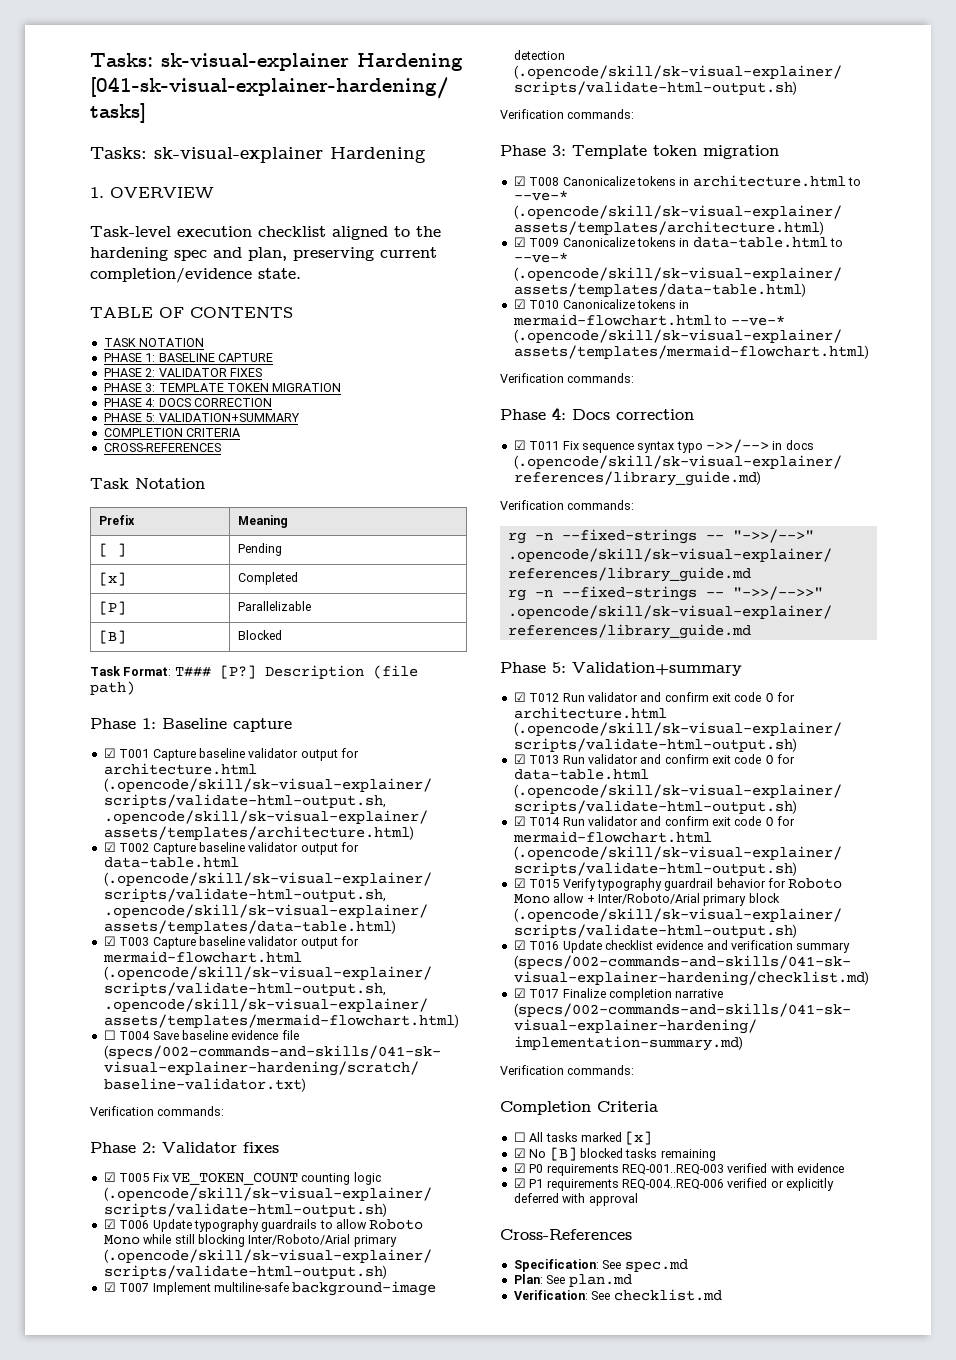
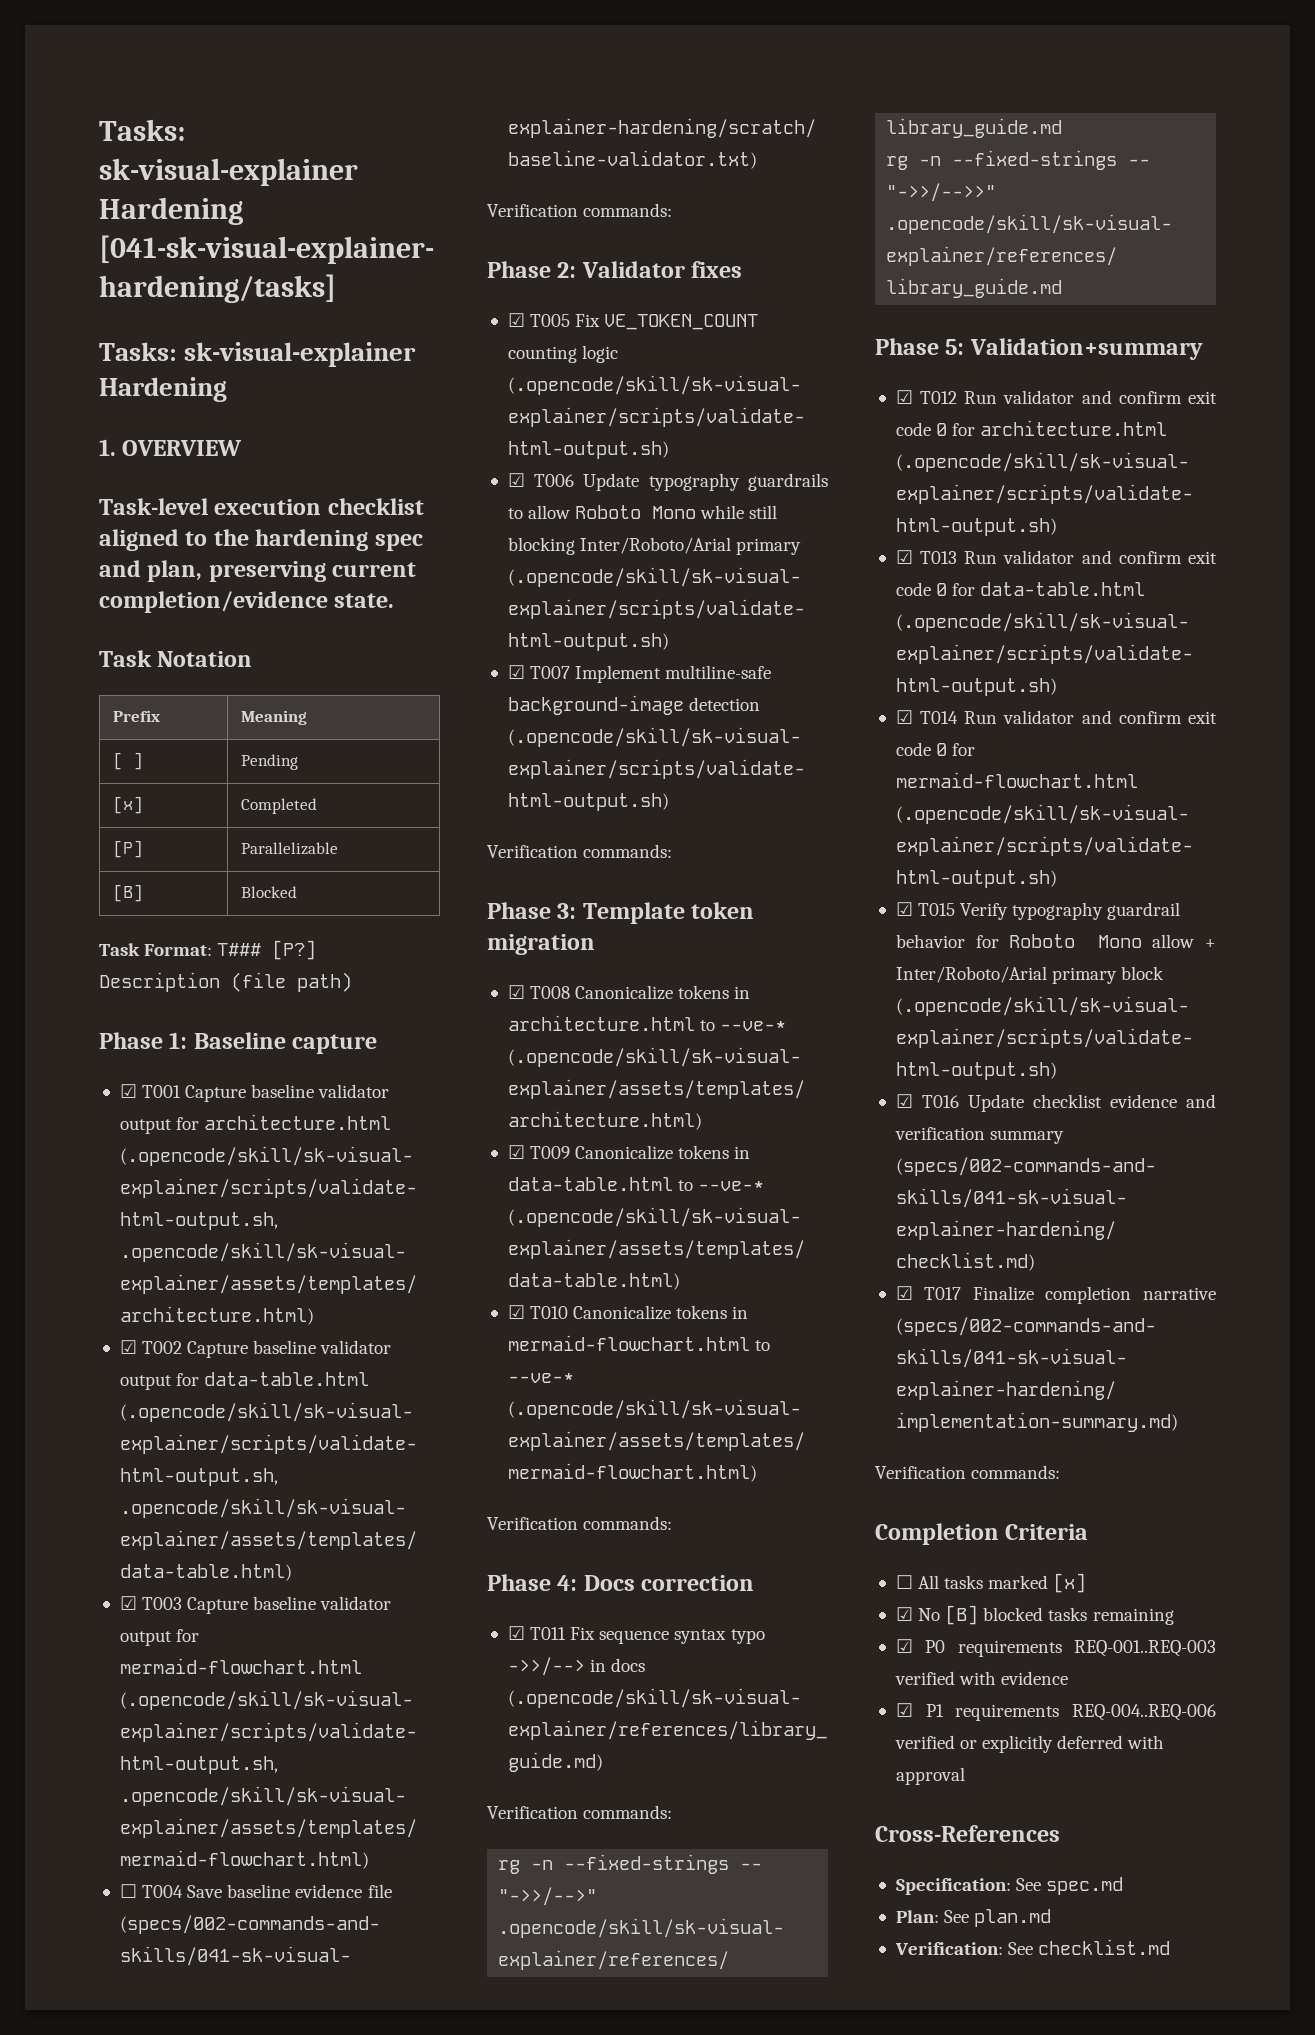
[90,307,293,318] [103,338,205,347] [103,353,273,362] [103,368,262,377] [103,383,342,392] [103,398,272,407] [103,413,300,422] [103,428,241,437] [103,443,221,452] // TABLE OF CONTENTS // TASK NOTATION // PHASE 1: BASELINE CAPTURE // PHASE 2: VALIDATOR FIXES // PHASE 3: TEMPLATE TOKEN MIGRATION // PHASE 4: DOCS CORRECTION // PHASE 5: VALIDATION+SUMMARY // COMPLETION CRITERIA // CROSS-REFERENCES -> (395, 600) none

